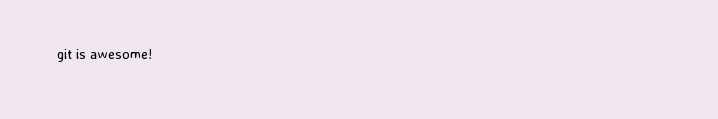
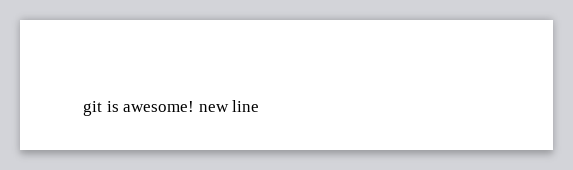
(152, 54) none -> [198,100,260,112] new line

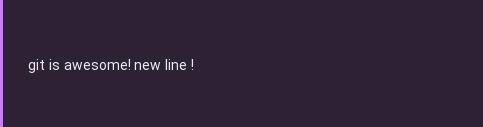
(260, 106) none -> [190,59,194,70] !

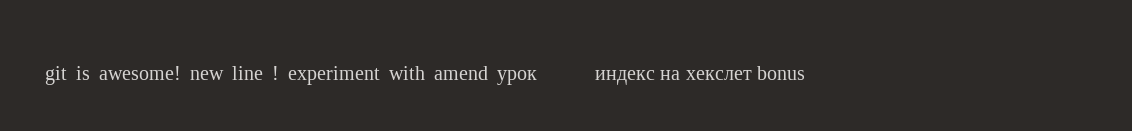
(194, 64) none -> [288,66,806,85] experiment with amend урок индекс на хекслет bonus

